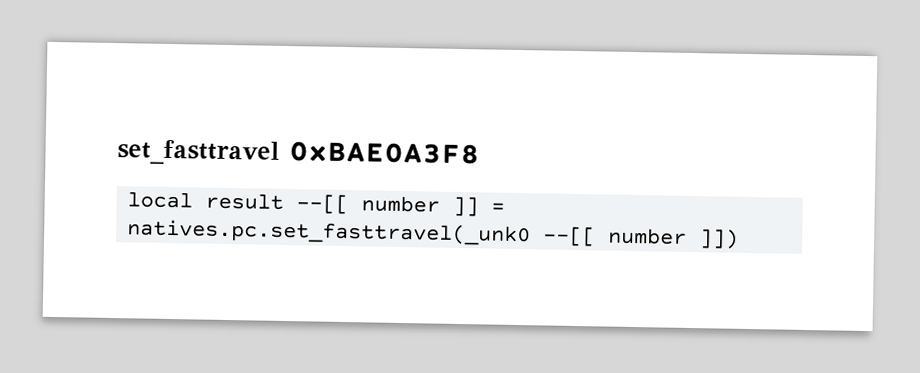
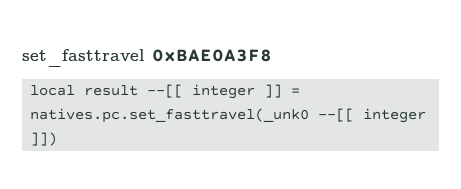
[361,195,441,213] number -> [191,84,255,99] integer
[608,227,688,245] number -> [362,108,426,123] integer

